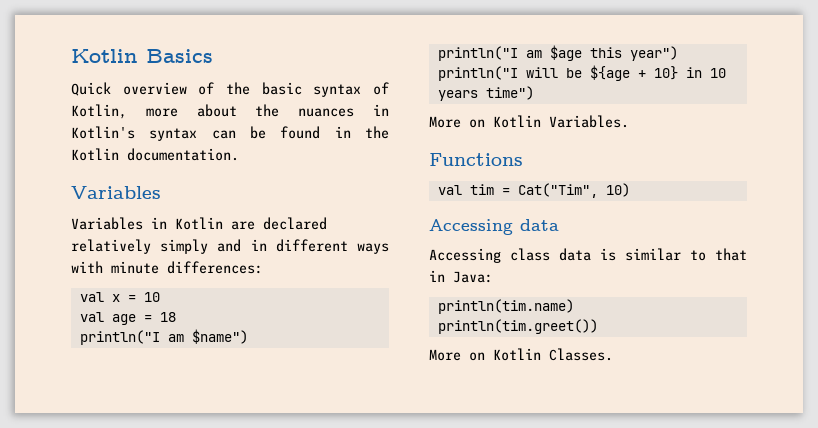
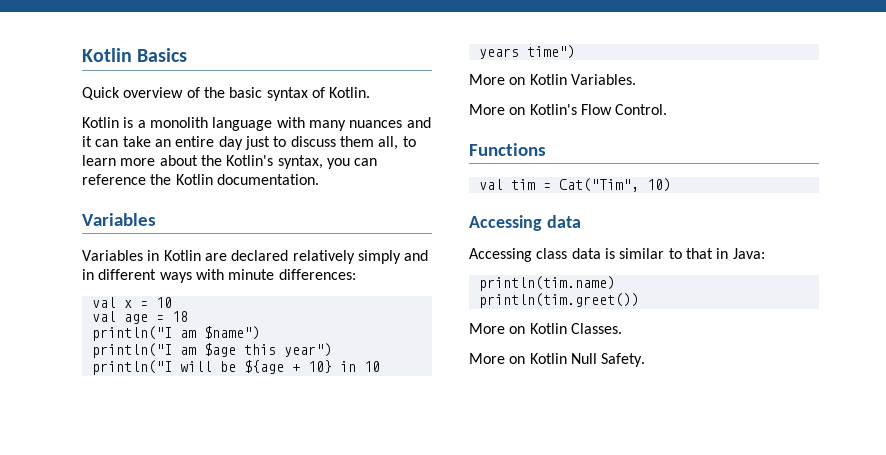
[71,104,390,119] [71,126,351,141] Kotlin, more about the nuances in Kotlin's syntax can be found in -> [329,87,371,98] [82,117,431,131] [82,136,416,150] [82,155,378,169] [82,174,146,185] Kotlin. // Kotlin is a monolith language with many nuances and it can take an entire day just to discuss them all, to learn more about the Kotlin's syntax, you can reference
(629, 121) none -> [469,104,668,115] // More on Kotlin's Flow Control.
(613, 354) none -> [469,353,646,367] // More on Kotlin Null Safety.

